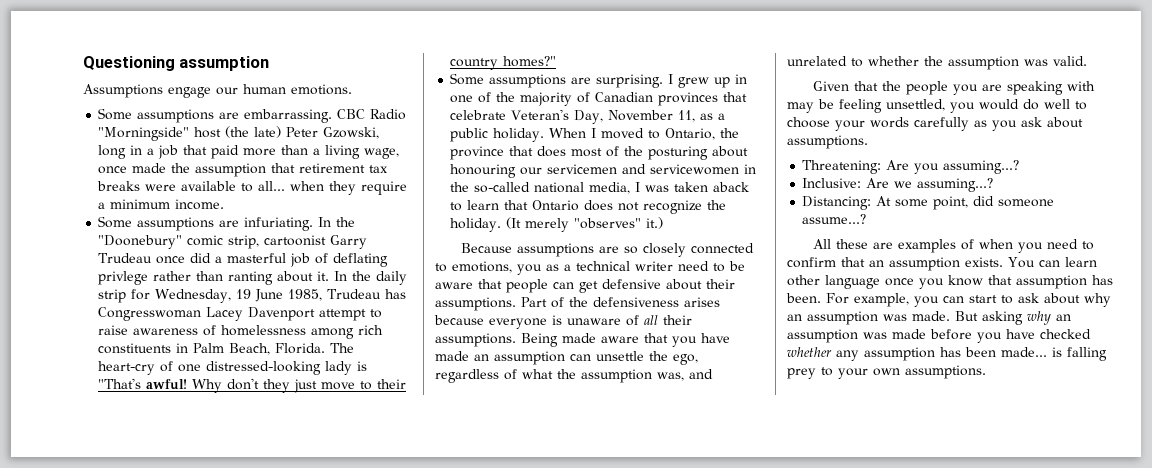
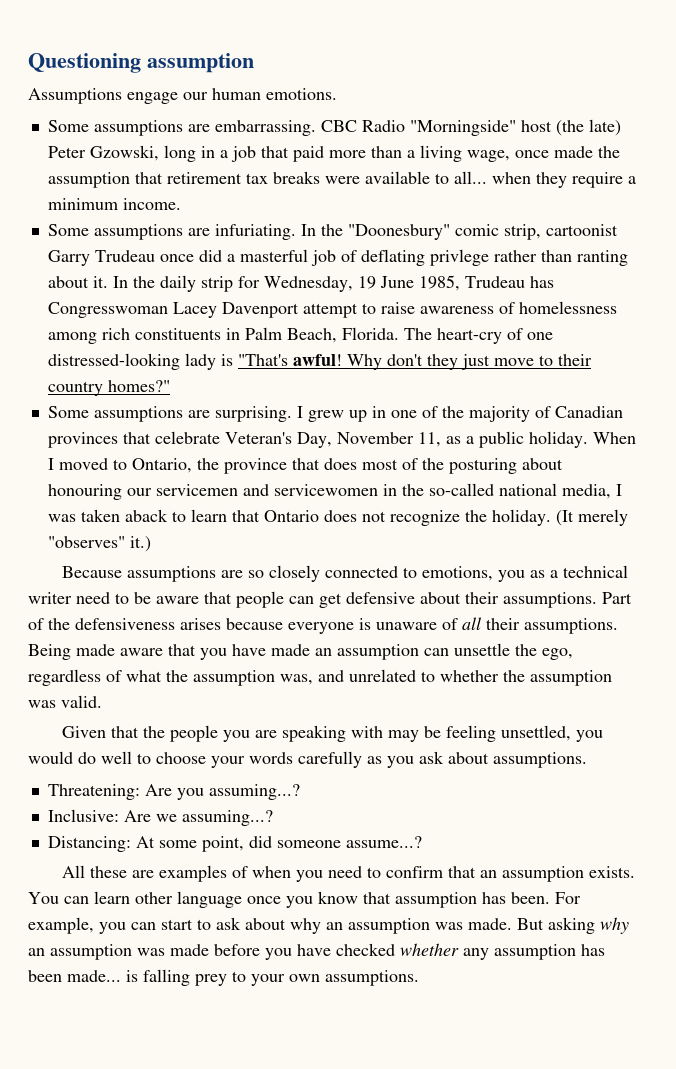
[98,235,183,249] "Doonebury" -> [347,224,450,240] "Doonesbury"

